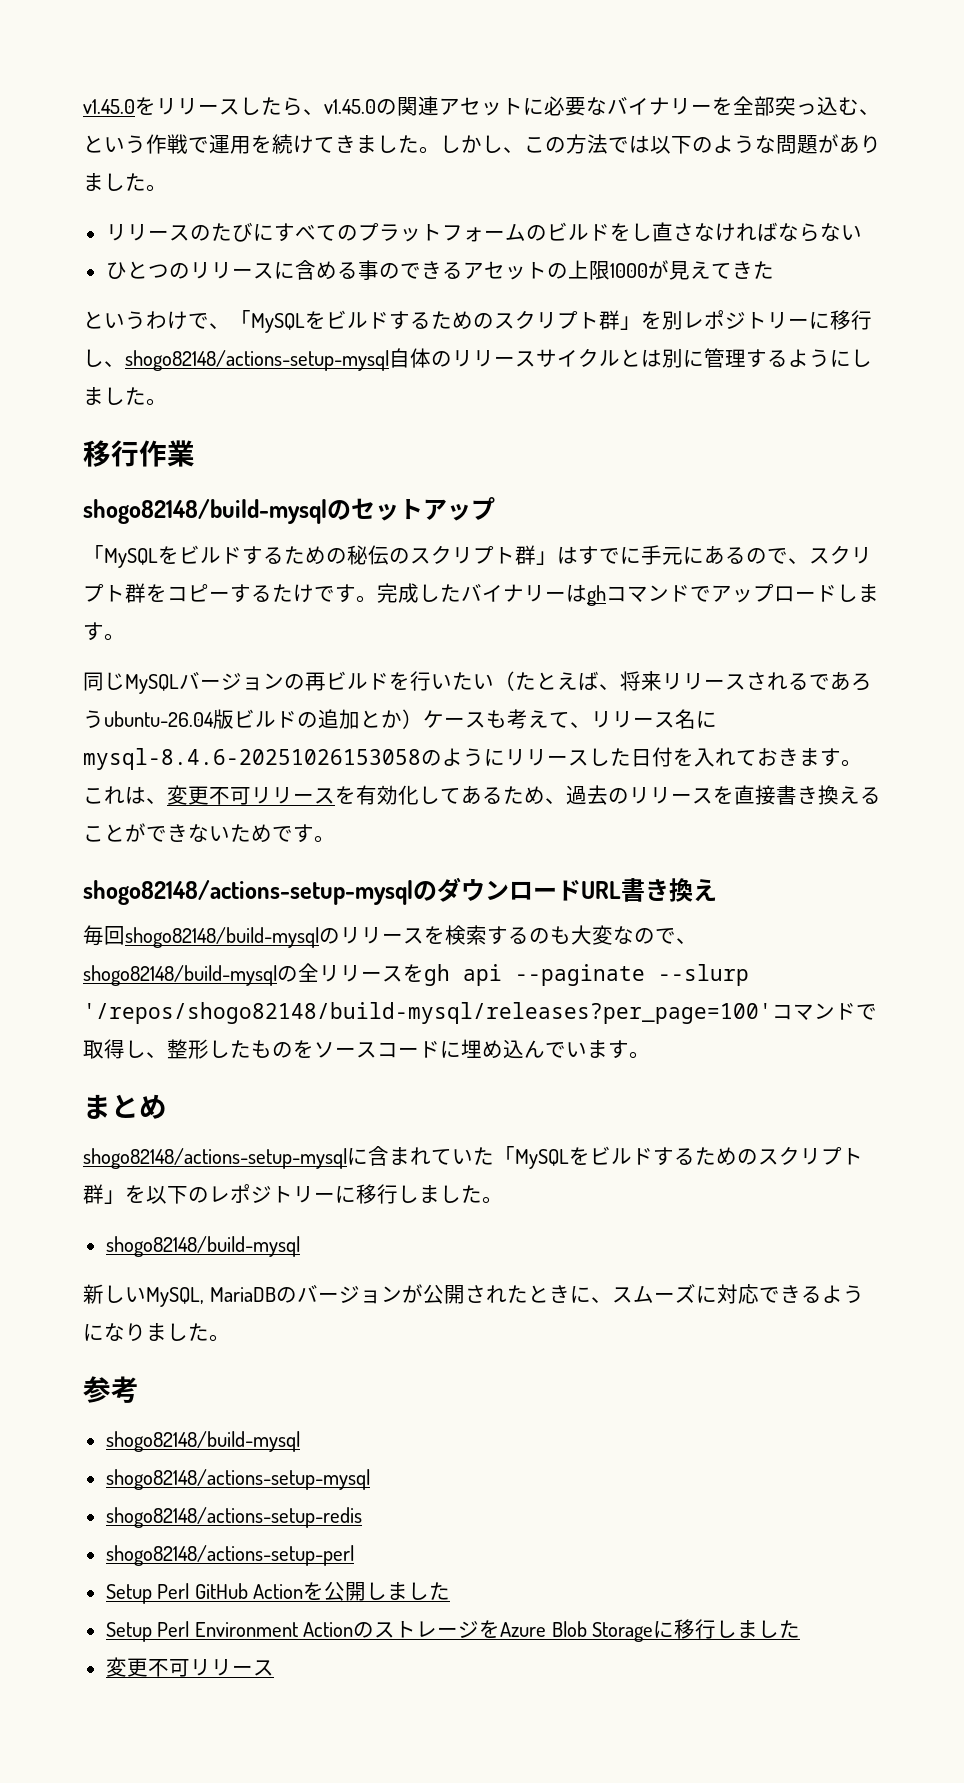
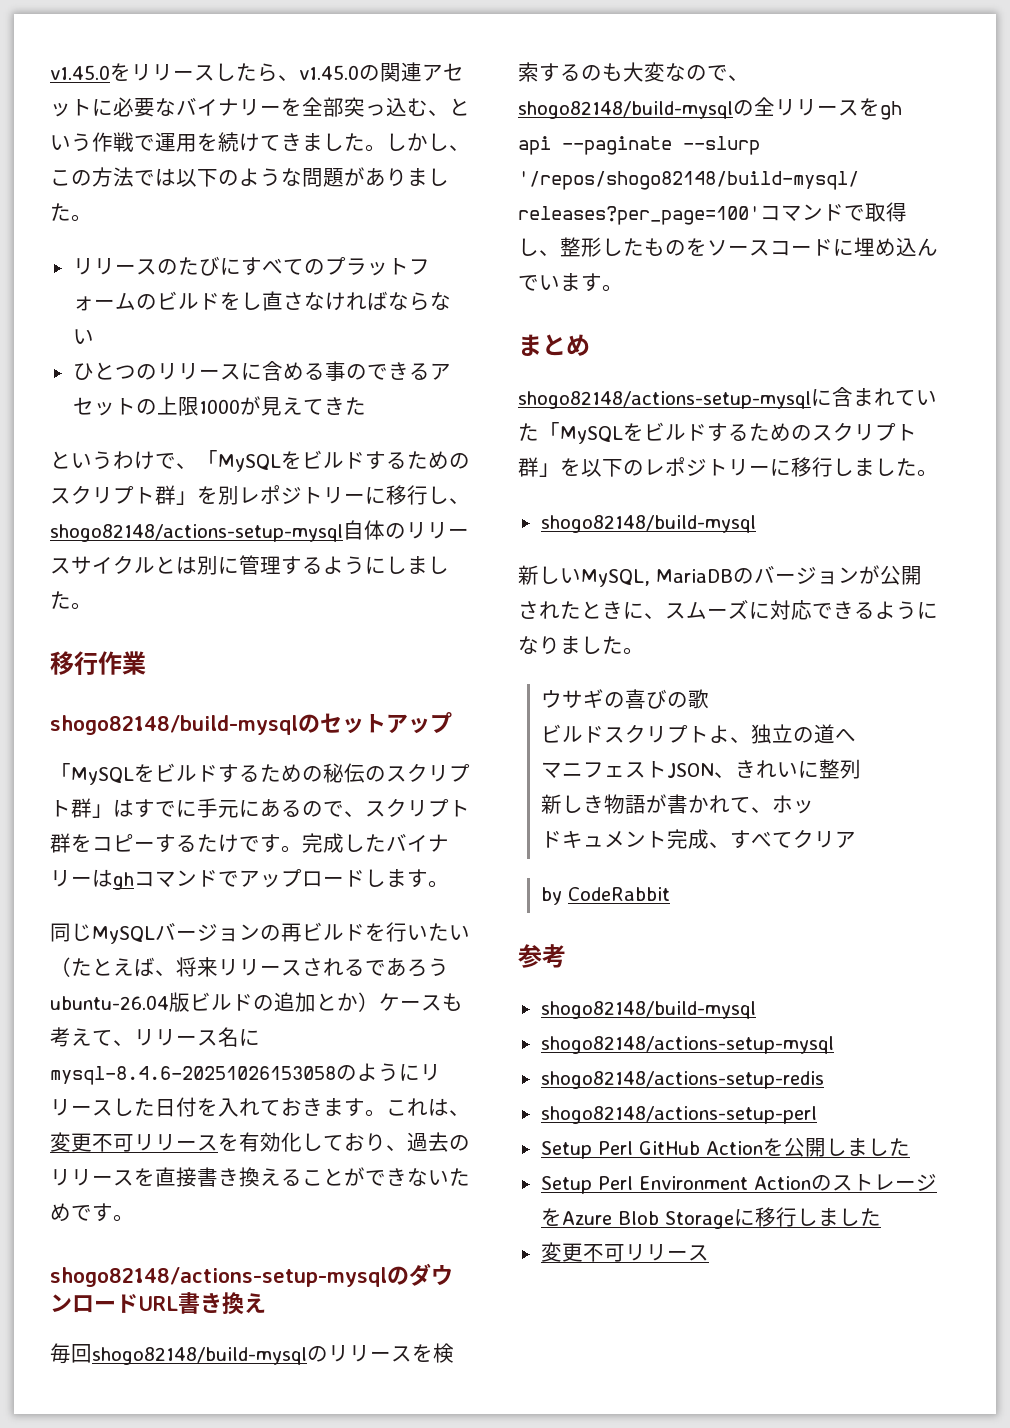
[461,786,545,805] あるため -> [344,1133,386,1152] おり
(230, 1338) none -> [540,689,709,709] [540,724,856,744] [540,759,861,779] [540,794,814,814] [540,829,856,849] [540,887,670,905] // ウサギの喜びの歌 // ビルドスクリプトよ、独立の道へ // マニフェストJSON、きれいに整列 // 新しき物語が書かれて、ホッ // ドキュメント完成、すべてクリア // by CodeRabbit

